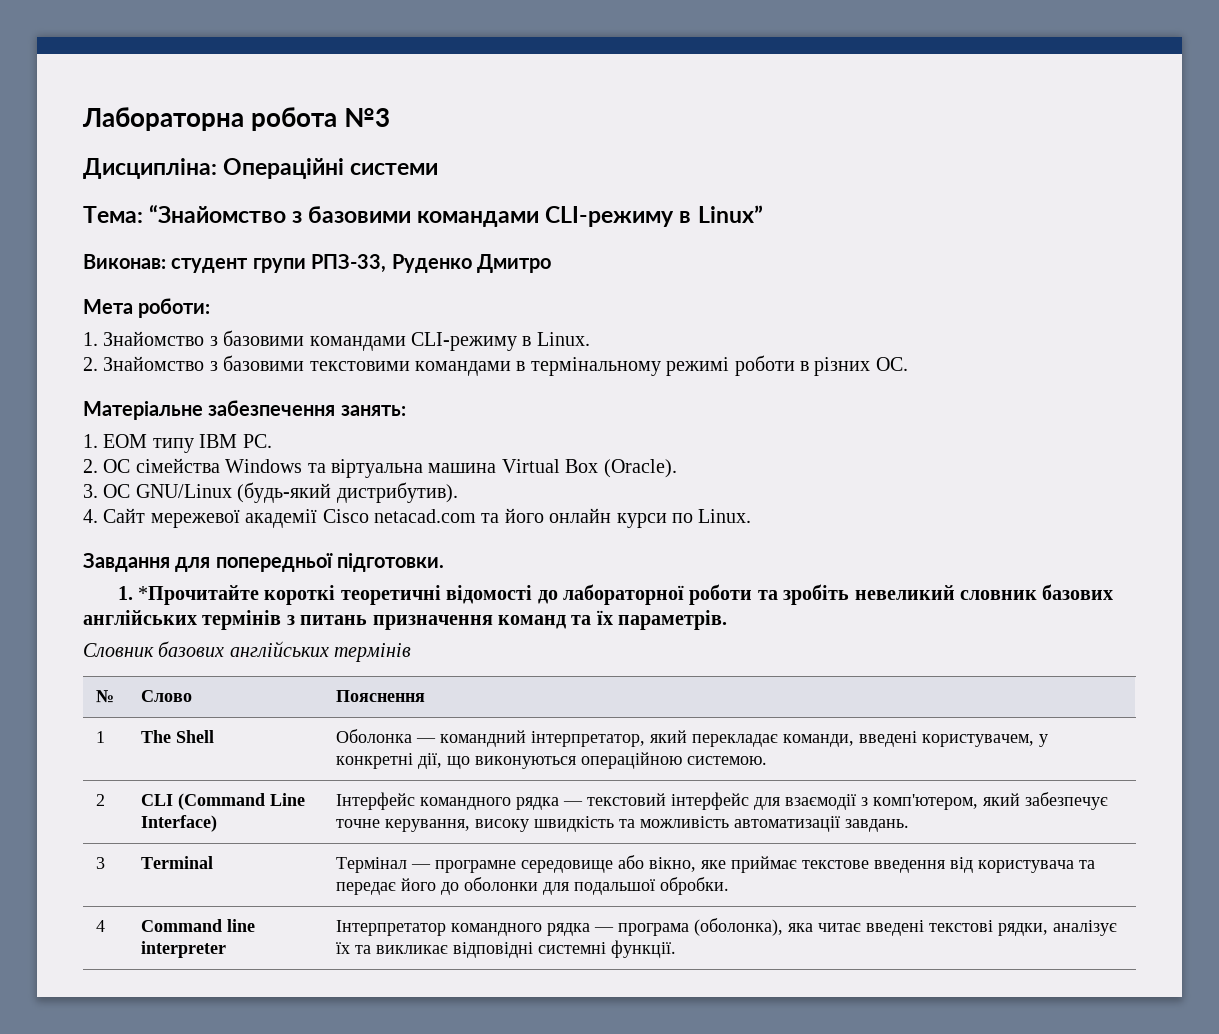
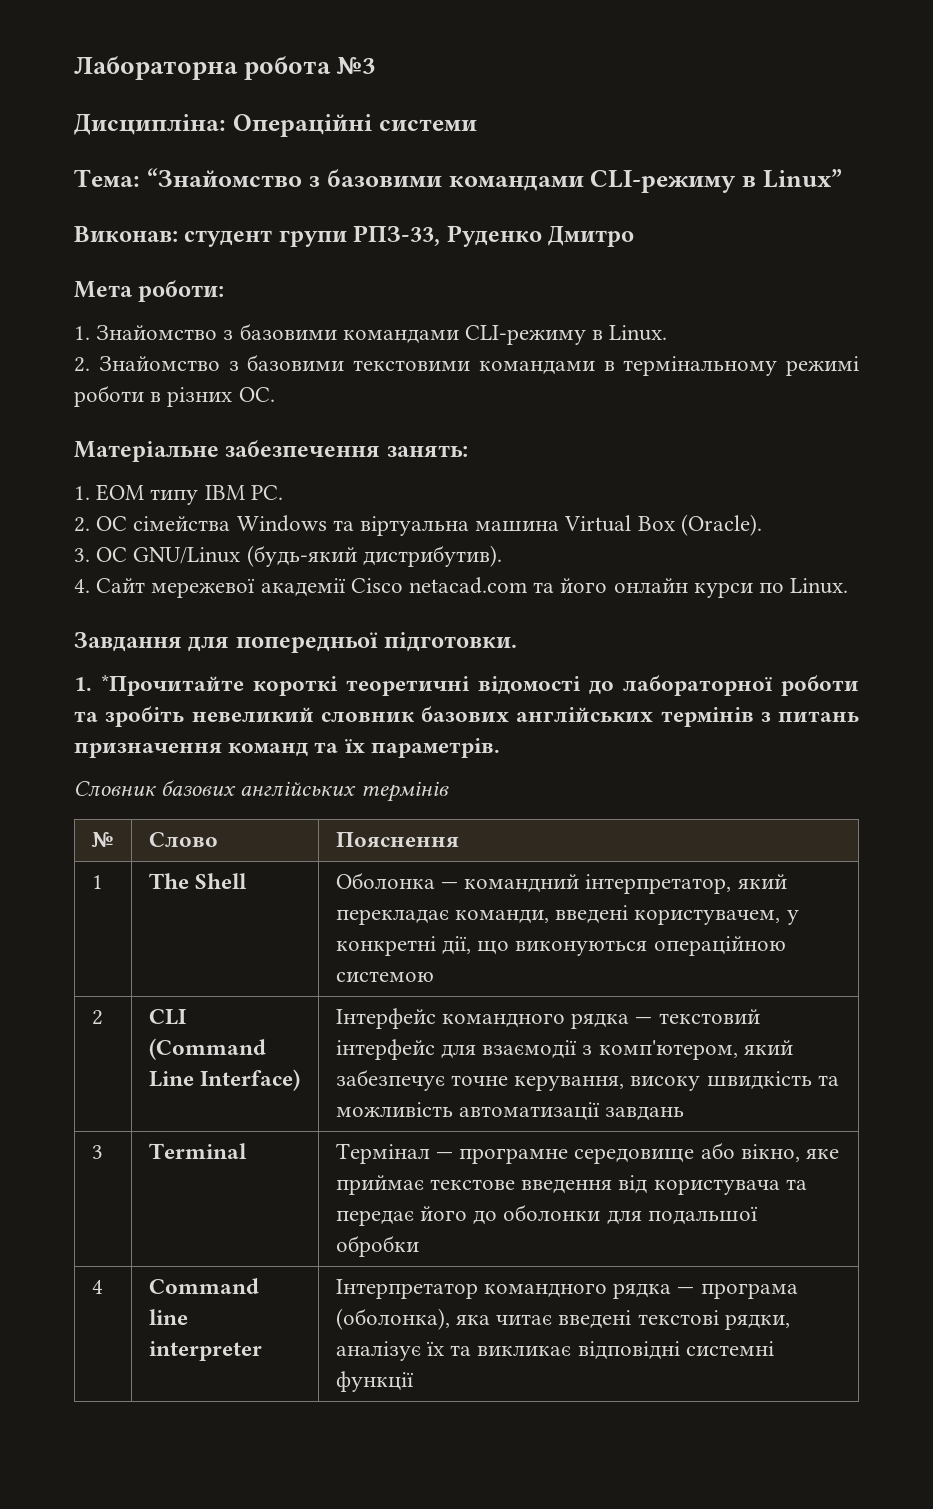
[687,756,768,765] системою. -> [335,971,434,982] системою
[845,819,910,832] завдань. -> [605,1106,685,1121] завдань
[660,877,730,895] обробки. -> [335,1235,419,1257] обробки
[611,940,677,958] функції. -> [335,1371,414,1392] функції

